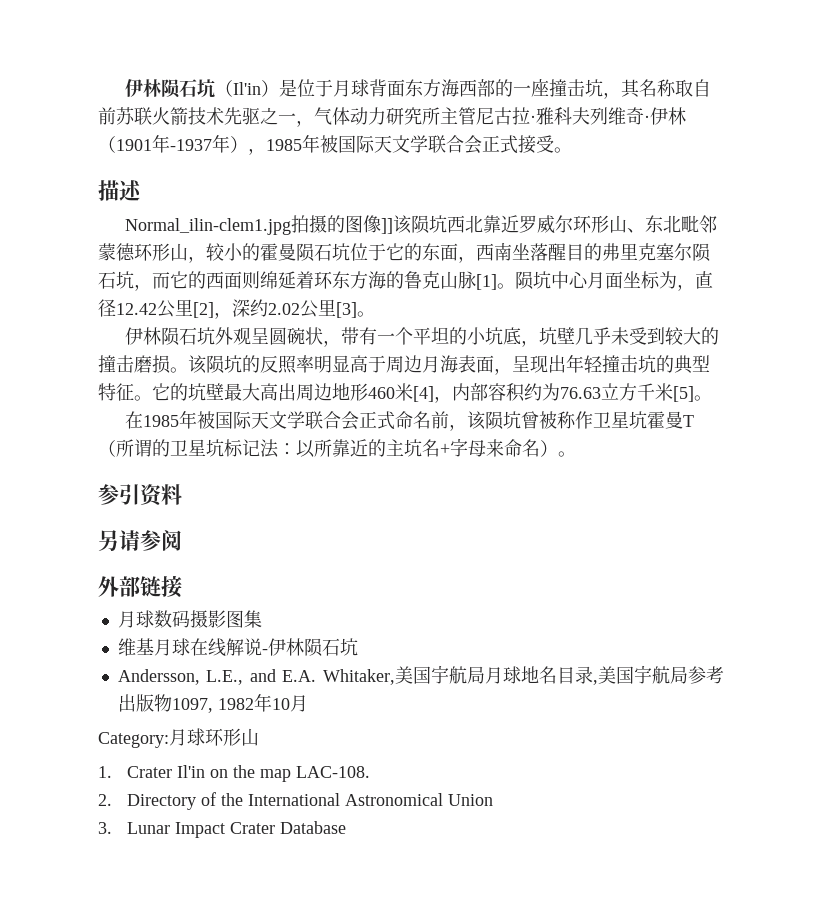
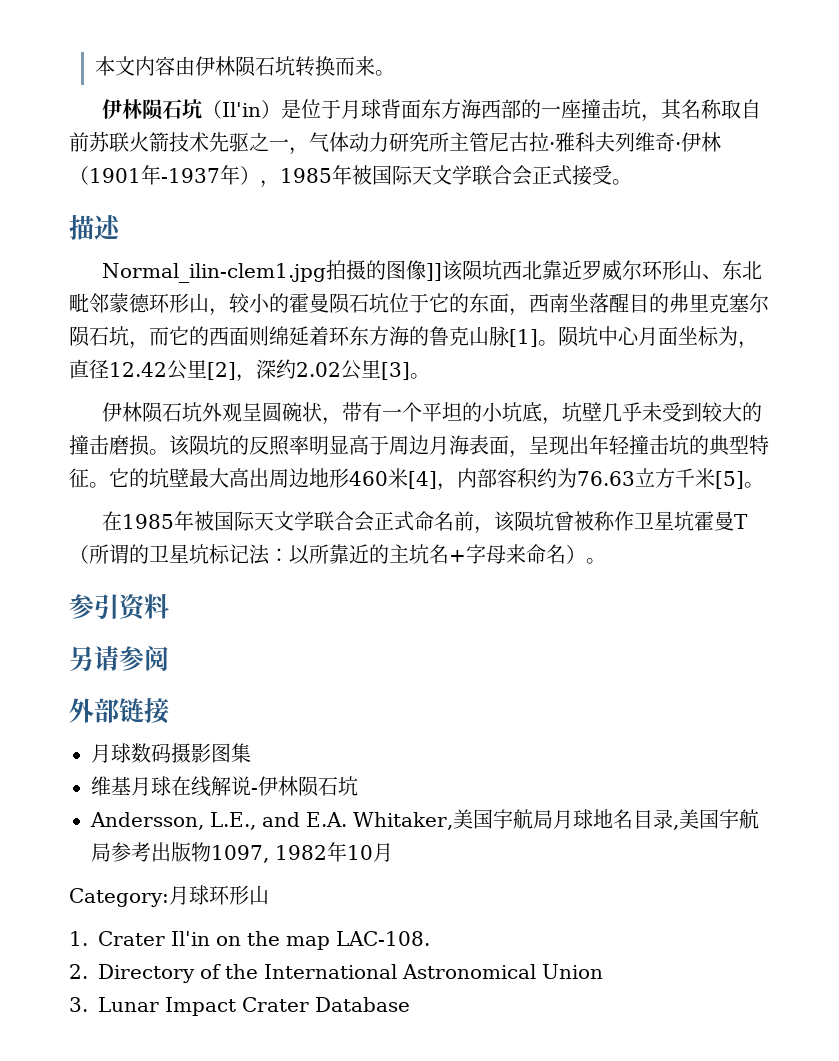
(125, 88) none -> [95,56,396,77] 本文内容由伊林陨石坑转换而来。 //

